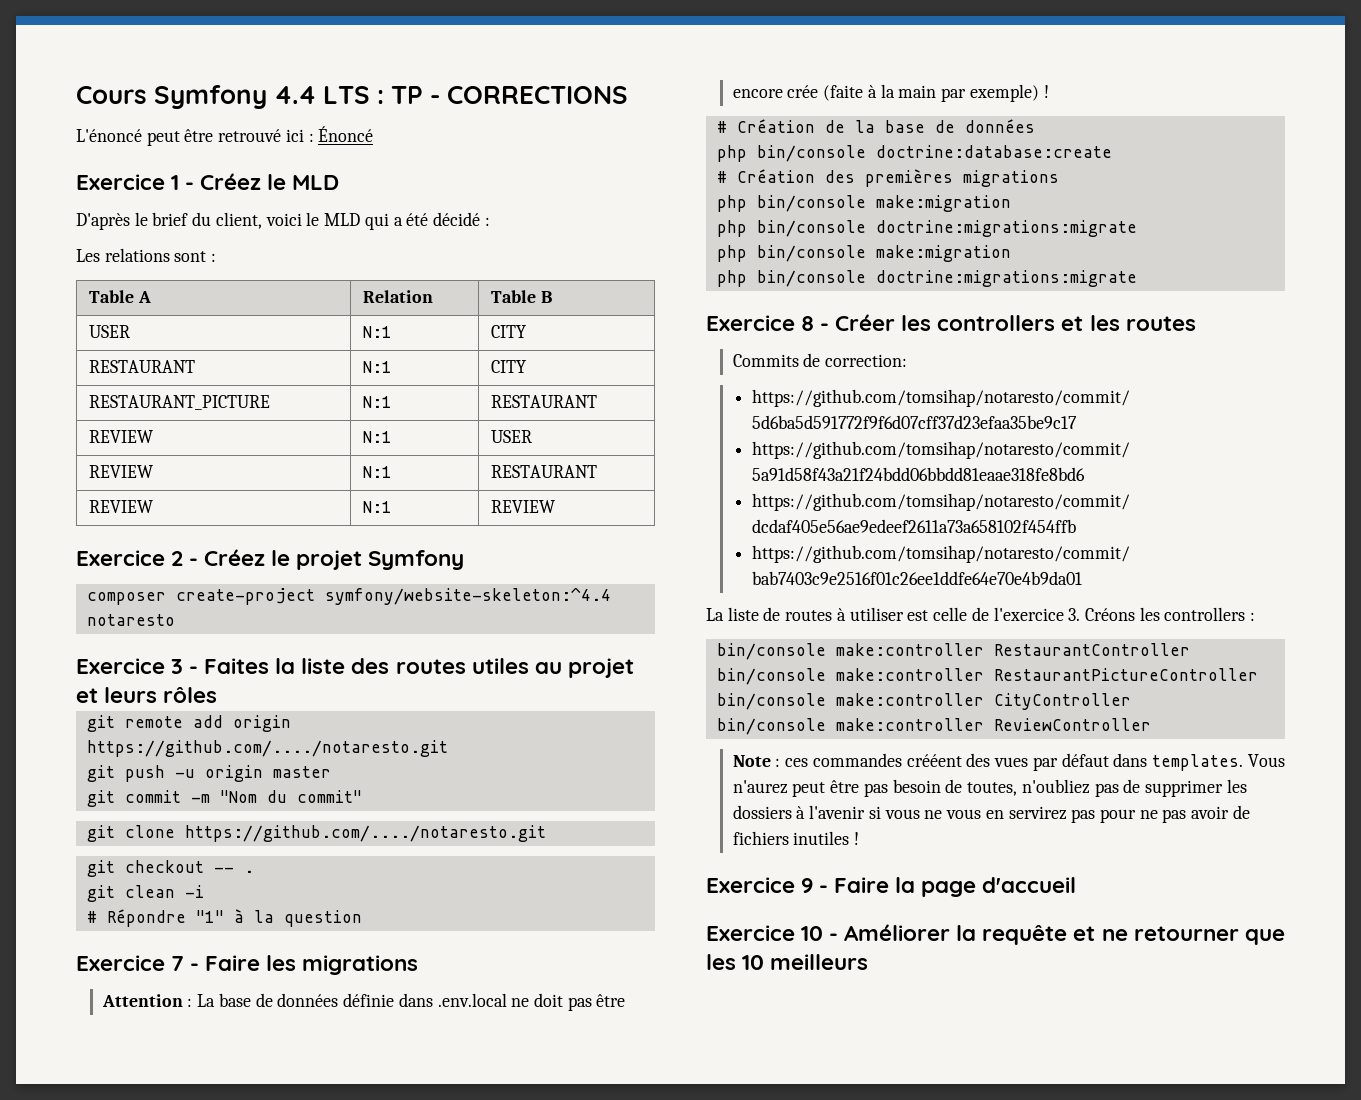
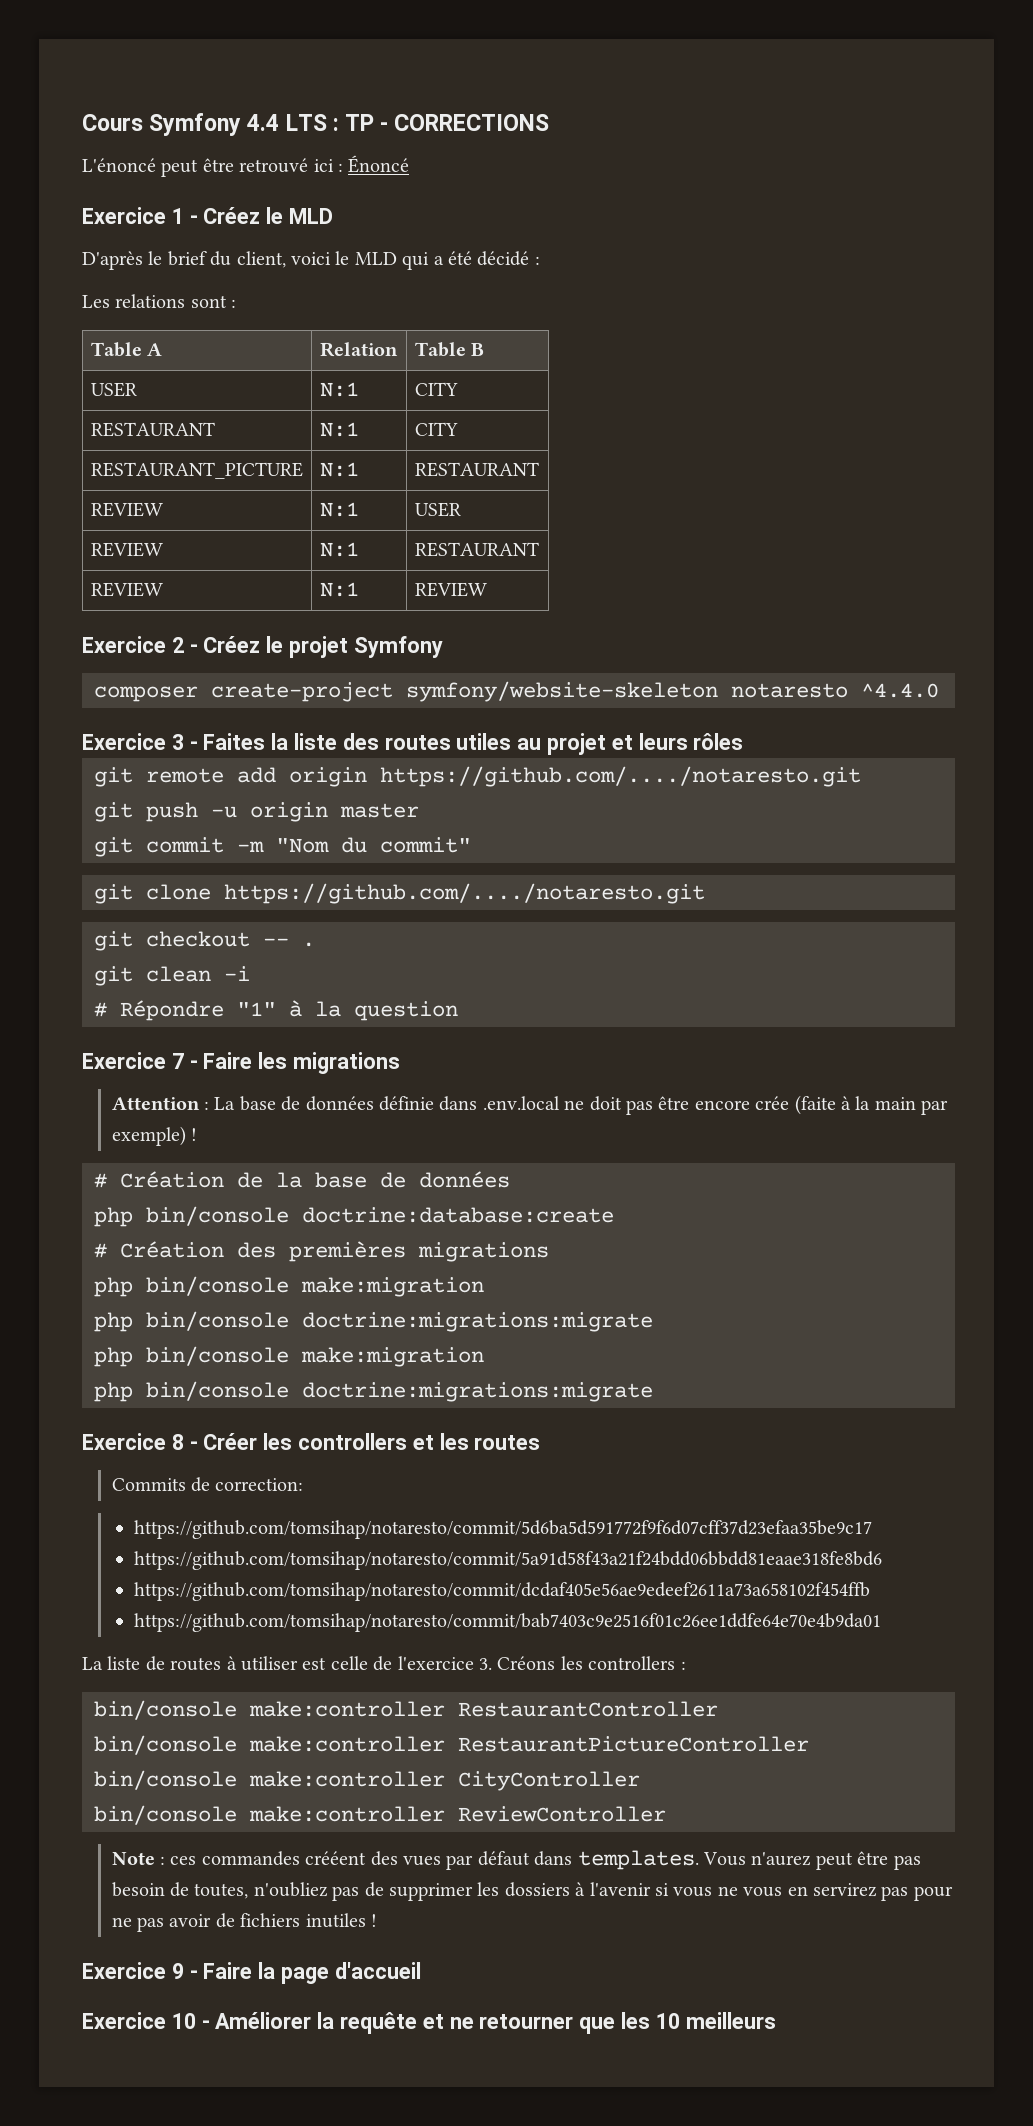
[324,587,611,605] symfony/website-skeleton:^4.4 -> [406,681,718,702] symfony/website-skeleton
(175, 620) none -> [861,683,939,698] ^4.4.0

